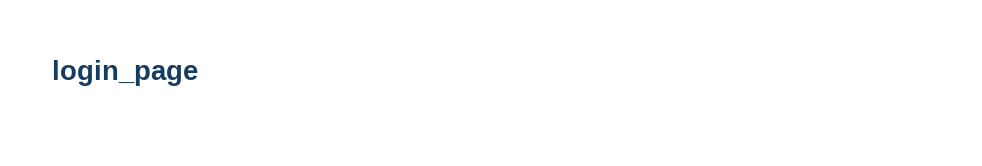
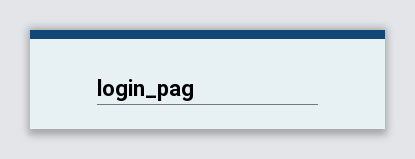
[52,60,198,86] login_page -> [97,79,194,101] login_pag

